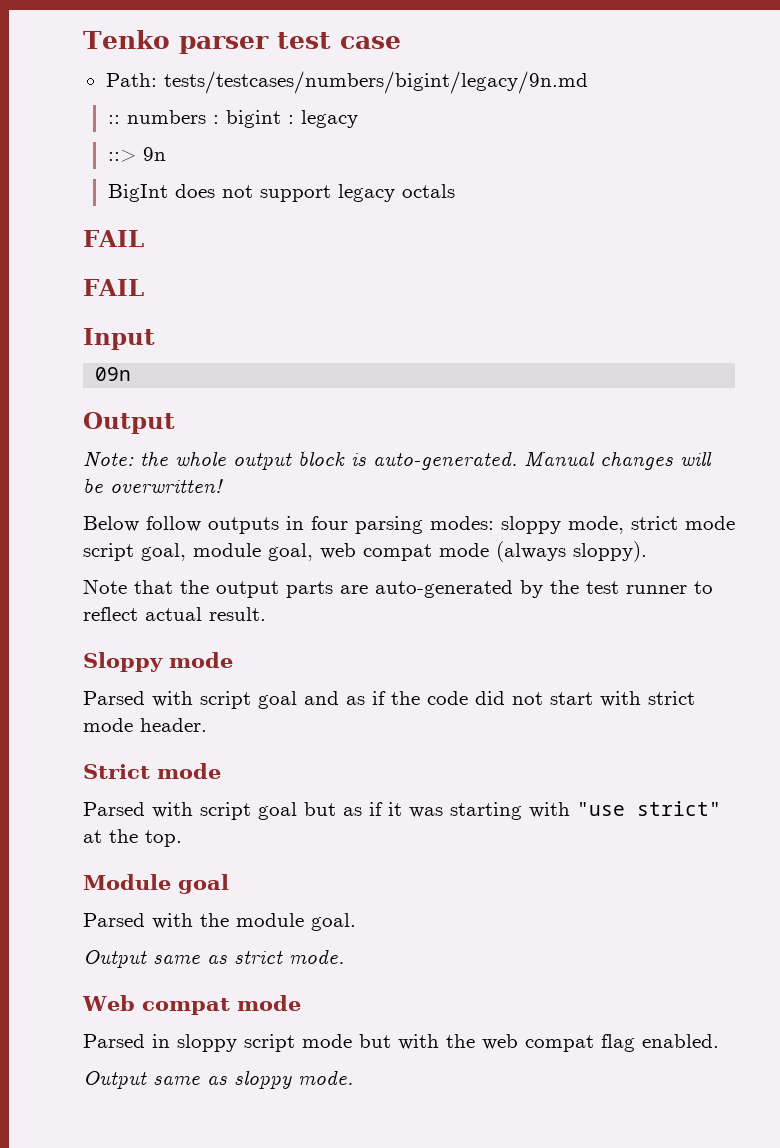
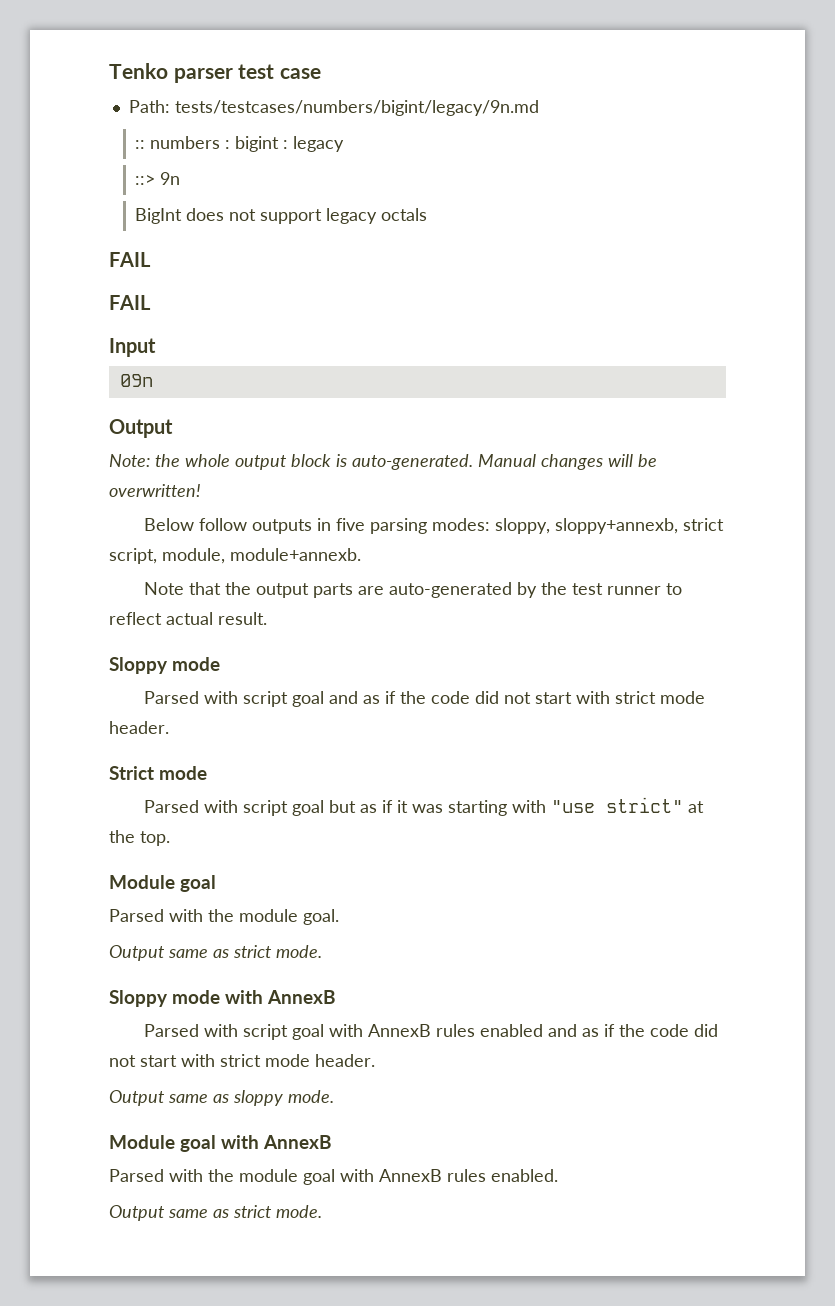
[311,516,348,530] four -> [335,518,365,531] five
[501,516,735,534] [83,541,647,562] sloppy mode, strict mode script goal, module goal, web compat mode (always sloppy). -> [494,518,724,534] [109,548,361,564] sloppy, sloppy+annexb, strict script, module, module+annexb.
[82,995,301,1015] [83,1034,719,1052] Web compat mode // Parsed in sloppy script mode but with the web compat flag enabled. -> [109,990,337,1007] [143,1024,718,1040] [109,1054,375,1067] Sloppy mode with AnnexB // Parsed with script goal with AnnexB rules enabled and as if the code did not start with strict mode header.
(353, 1077) none -> [109,1135,333,1152] [109,1169,558,1185] [109,1205,322,1221] // Module goal with AnnexB // Parsed with the module goal with AnnexB rules enabled. // Output same as strict mode.

